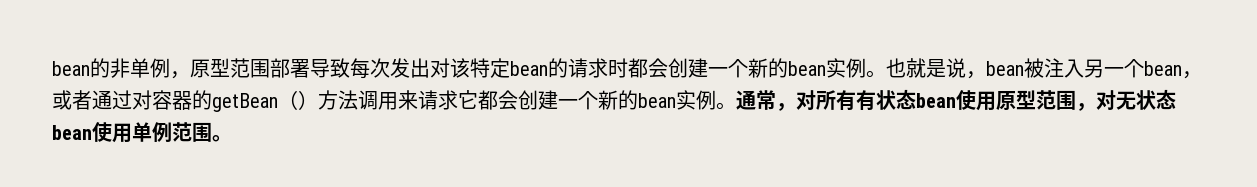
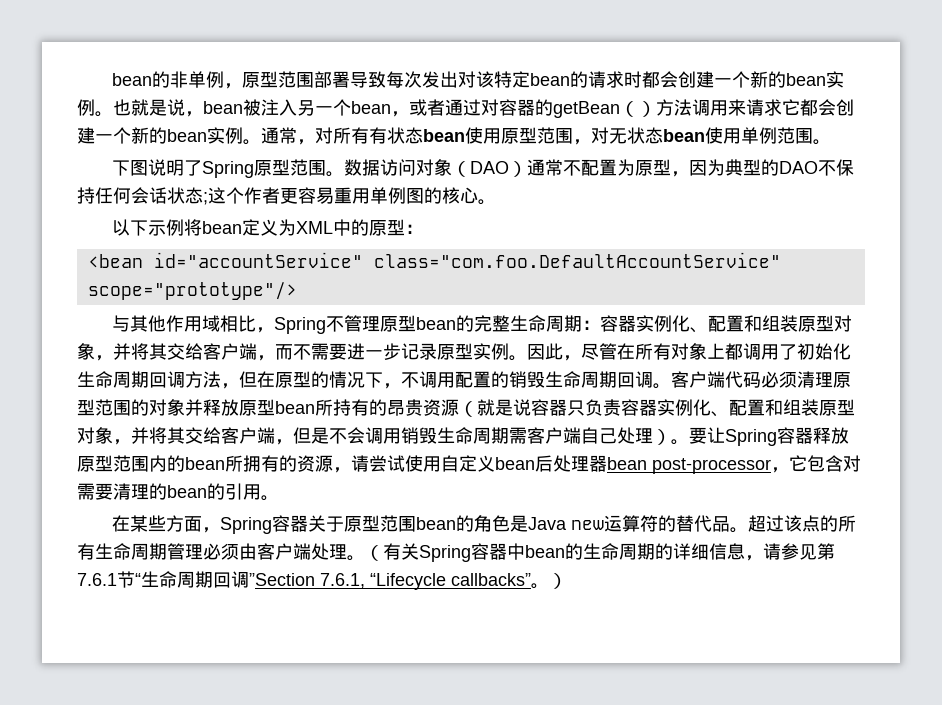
(232, 138) none -> [111,159,854,178] [77,187,496,205] [111,219,423,236] [87,252,781,268] [87,282,297,300] [111,315,852,334] [77,343,851,361] [77,371,851,389] [77,399,855,417] [77,427,849,446] [77,455,861,474] [77,483,279,501] [111,515,856,534] [77,543,835,562] [77,571,567,590] // 下图说明了Spring原型范围。数据访问对象（DAO）通常不配置为原型，因为典型的DAO不保持任何会话状态;这个作者更容易重用单例图的核心。 // 以下示例将bean定义为XML中的原型： // <bean id="accountService" class="com.foo.DefaultAccountService" scope="prototype"/> // 与其他作用域相比，Spring不管理原型bean的完整生命周期：容器实例化、配置和组装原型对象，并将其交给客户端，而不需要进一步记录原型实例。因此，尽管在所有对象上都调用了初始化生命周期回调方法，但在原型的情况下，不调用配置的销毁生命周期回调。客户端代码必须清理原型范围的对象并释放原型bean所持有的昂贵资源（就是说容器只负责容器实例化、配置和组装原型对象，并将其交给客户端，但是不会调用销毁生命周期需客户端自己处理）。要让Spring容器释放原型范围内的bean所拥有的资源，请尝试使用自定义bean后处理器bean post-processor，它包含对需要清理的bean的引用。 // 在某些方面，Spring容器关于原型范围bean的角色是Java new运算符的替代品。超过该点的所有生命周期管理必须由客户端处理。（有关Spring容器中bean的生命周期的详细信息，请参见第7.6.1节“生命周期回调”Section 7.6.1, “Lifecycle callbacks”。）

